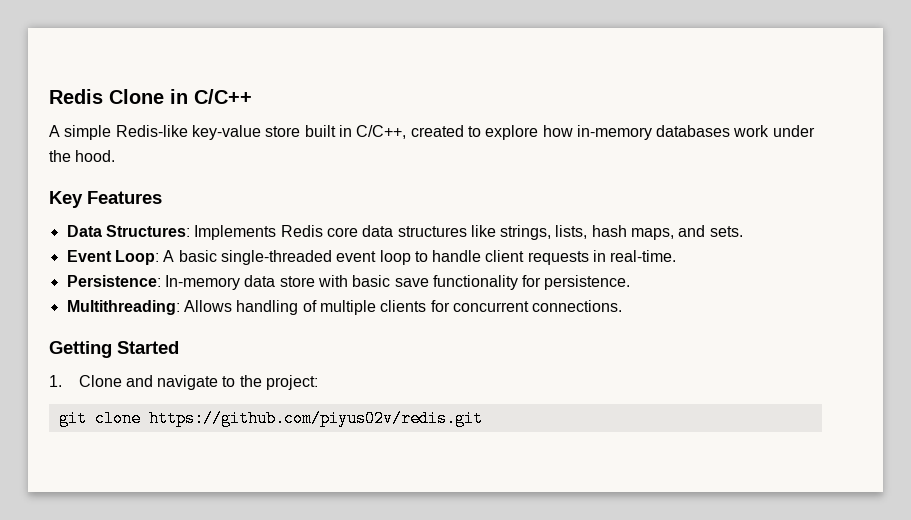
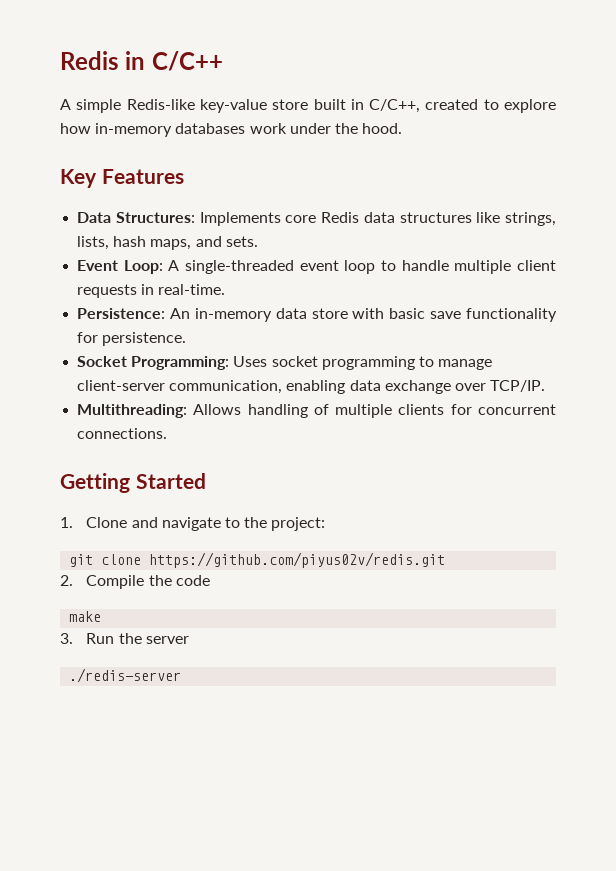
[49,89,164,104] Redis Clone -> [60,51,119,70] Redis
[280,225,358,237] Redis core -> [285,212,360,223] core Redis
[178,250,217,262] basic -> (180, 265) none
(482, 256) none -> [454,260,512,274] multiple
[164,275,240,290] In-memory -> [169,308,272,322] An in-memory
(631, 282) none -> [77,356,493,370] [77,380,546,394] // Socket Programming: Uses socket programming to manage client-server communication, enabling data exchange over TCP/IP.
(483, 418) none -> [60,575,210,589] [69,611,102,622] [60,633,189,644] [69,668,182,683] // 2. Compile the code // make // 3. Run the server // ./redis-server

